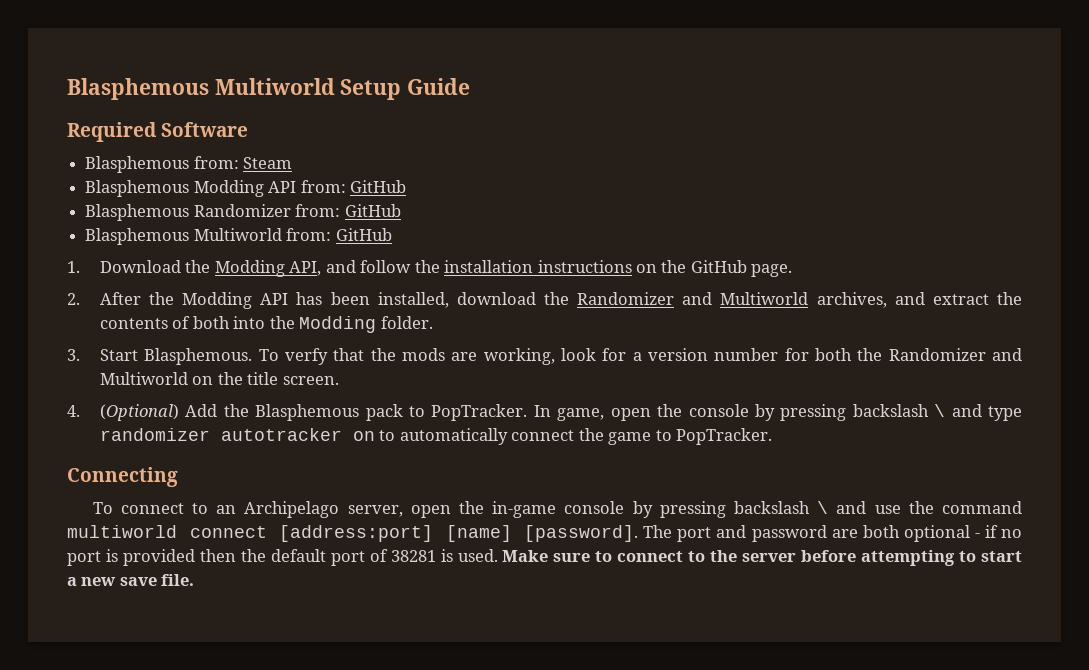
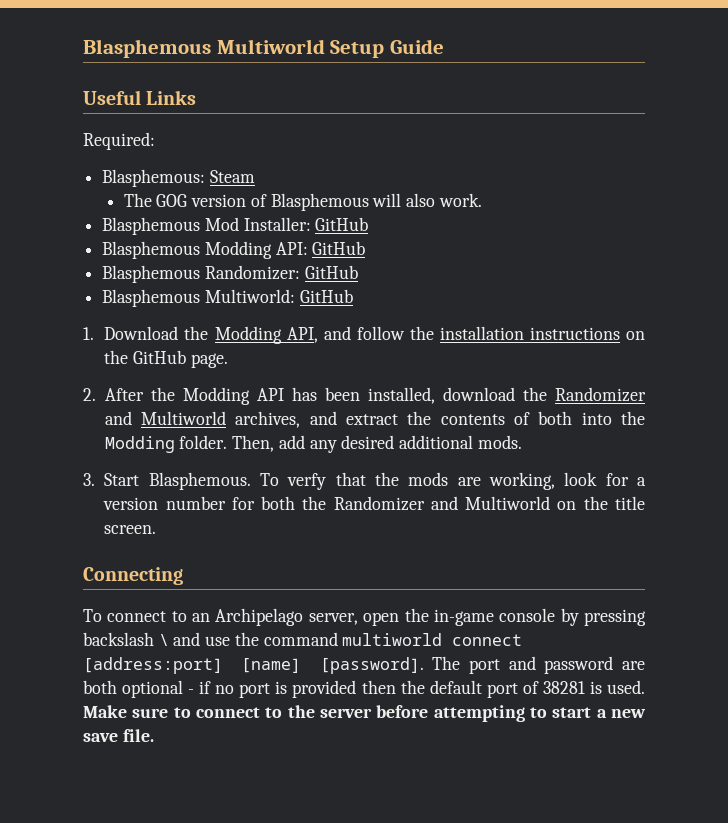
[67,122,249,142] [85,156,293,173] Required Software // Blasphemous from: Steam -> [83,90,197,105] [83,132,155,150] [102,169,255,187] [123,193,482,211] [102,217,369,235] Useful Links // Required: // Blasphemous: Steam // The GOG version of Blasphemous will also work. // Blasphemous Mod Installer: GitHub
[268,180,406,193] [85,204,401,221] [85,228,332,245] API from: GitHub // Blasphemous Randomizer from: GitHub // Blasphemous Multiworld from: -> [275,241,366,255] [102,265,358,283] [102,289,295,307] API: GitHub // Blasphemous Randomizer: GitHub // Blasphemous Multiworld:
(433, 322) none -> [232,435,522,453] Then, add any desired additional mods.
[67,404,1023,421] [99,428,773,445] // 4. (Optional) Add the Blasphemous pack to PopTracker. In game, open the console by pressing backslash \ and type randomizer autotracker on to automatically connect the game to PopTracker. -> (157, 529) none

